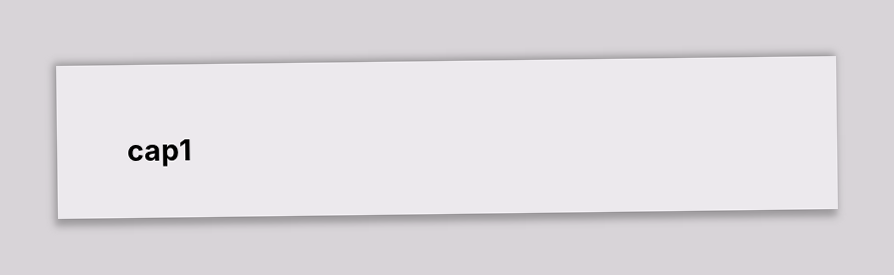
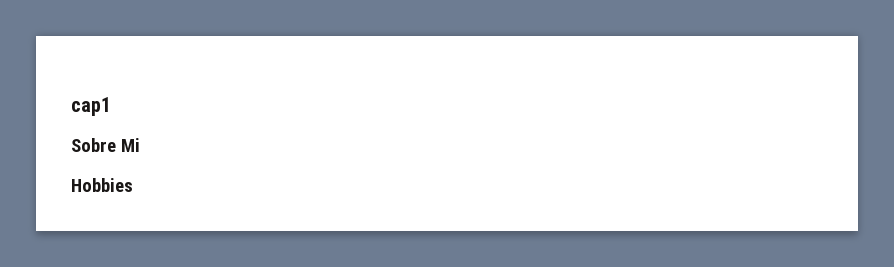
(192, 153) none -> [71,138,140,152] [71,178,133,192] // Sobre Mi // Hobbies

